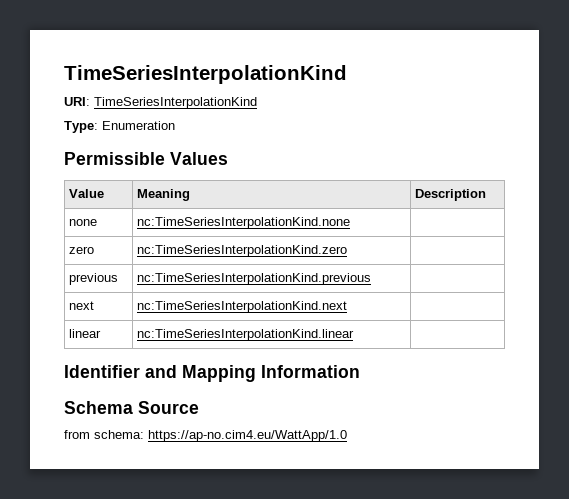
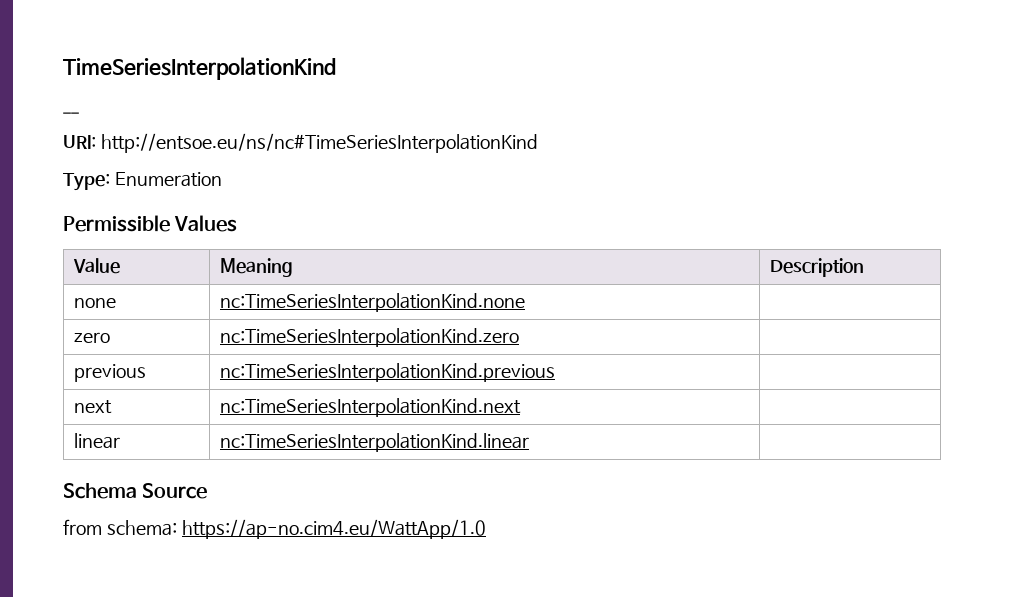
[64,65,347,84] TimeSeriesInterpolationKind -> [63,57,336,80] [63,111,79,114] TimeSeriesInterpolationKind // __
[94,97,257,109] TimeSeriesInterpolationKind -> [100,133,538,153] http://entsoe.eu/ns/nc#TimeSeriesInterpolationKind
[64,365,360,382] // Identifier and Mapping Information -> (529, 442) none

